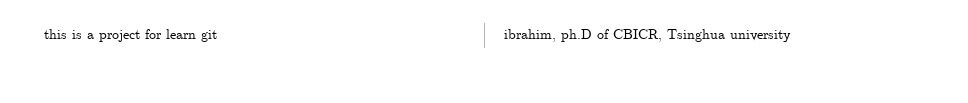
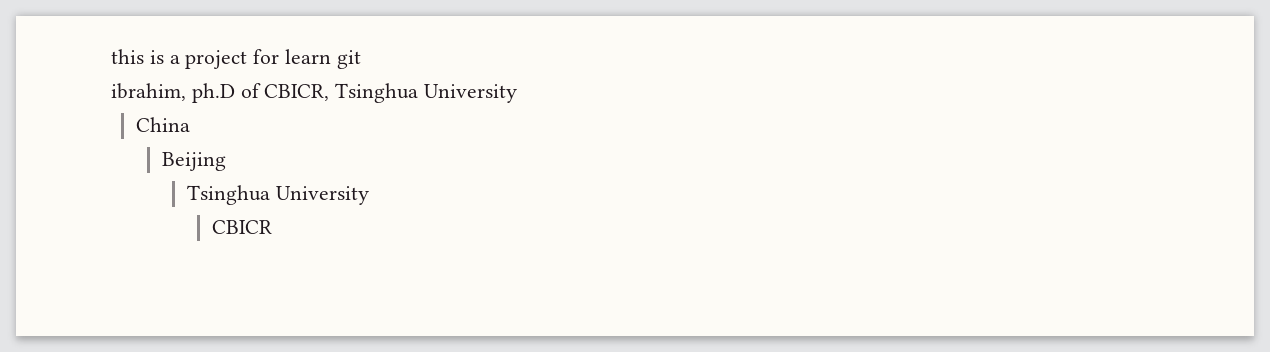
[730,30,791,42] university -> [424,84,518,103] [136,117,191,132] [161,152,226,171] [186,185,369,205] [212,220,273,234] University // China // Beijing // Tsinghua University // CBICR

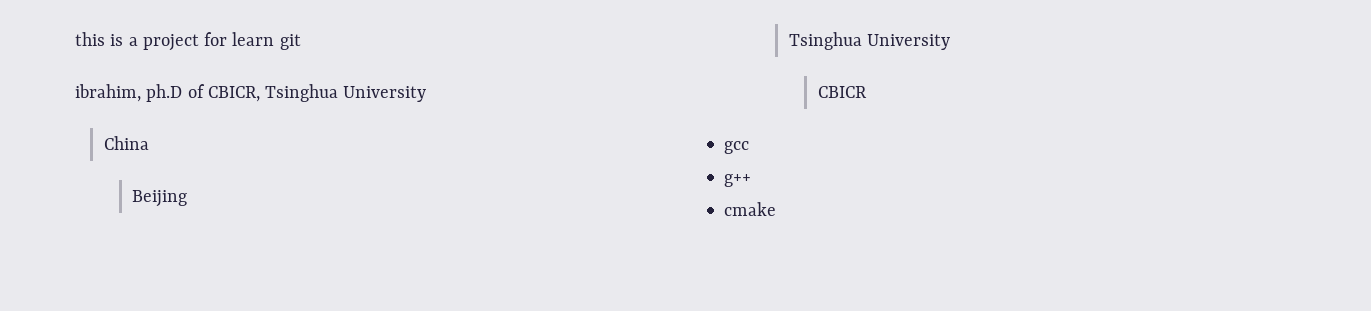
(273, 227) none -> [724,141,750,154] [724,174,752,187] [724,202,777,216] // gcc // g++ // cmake

